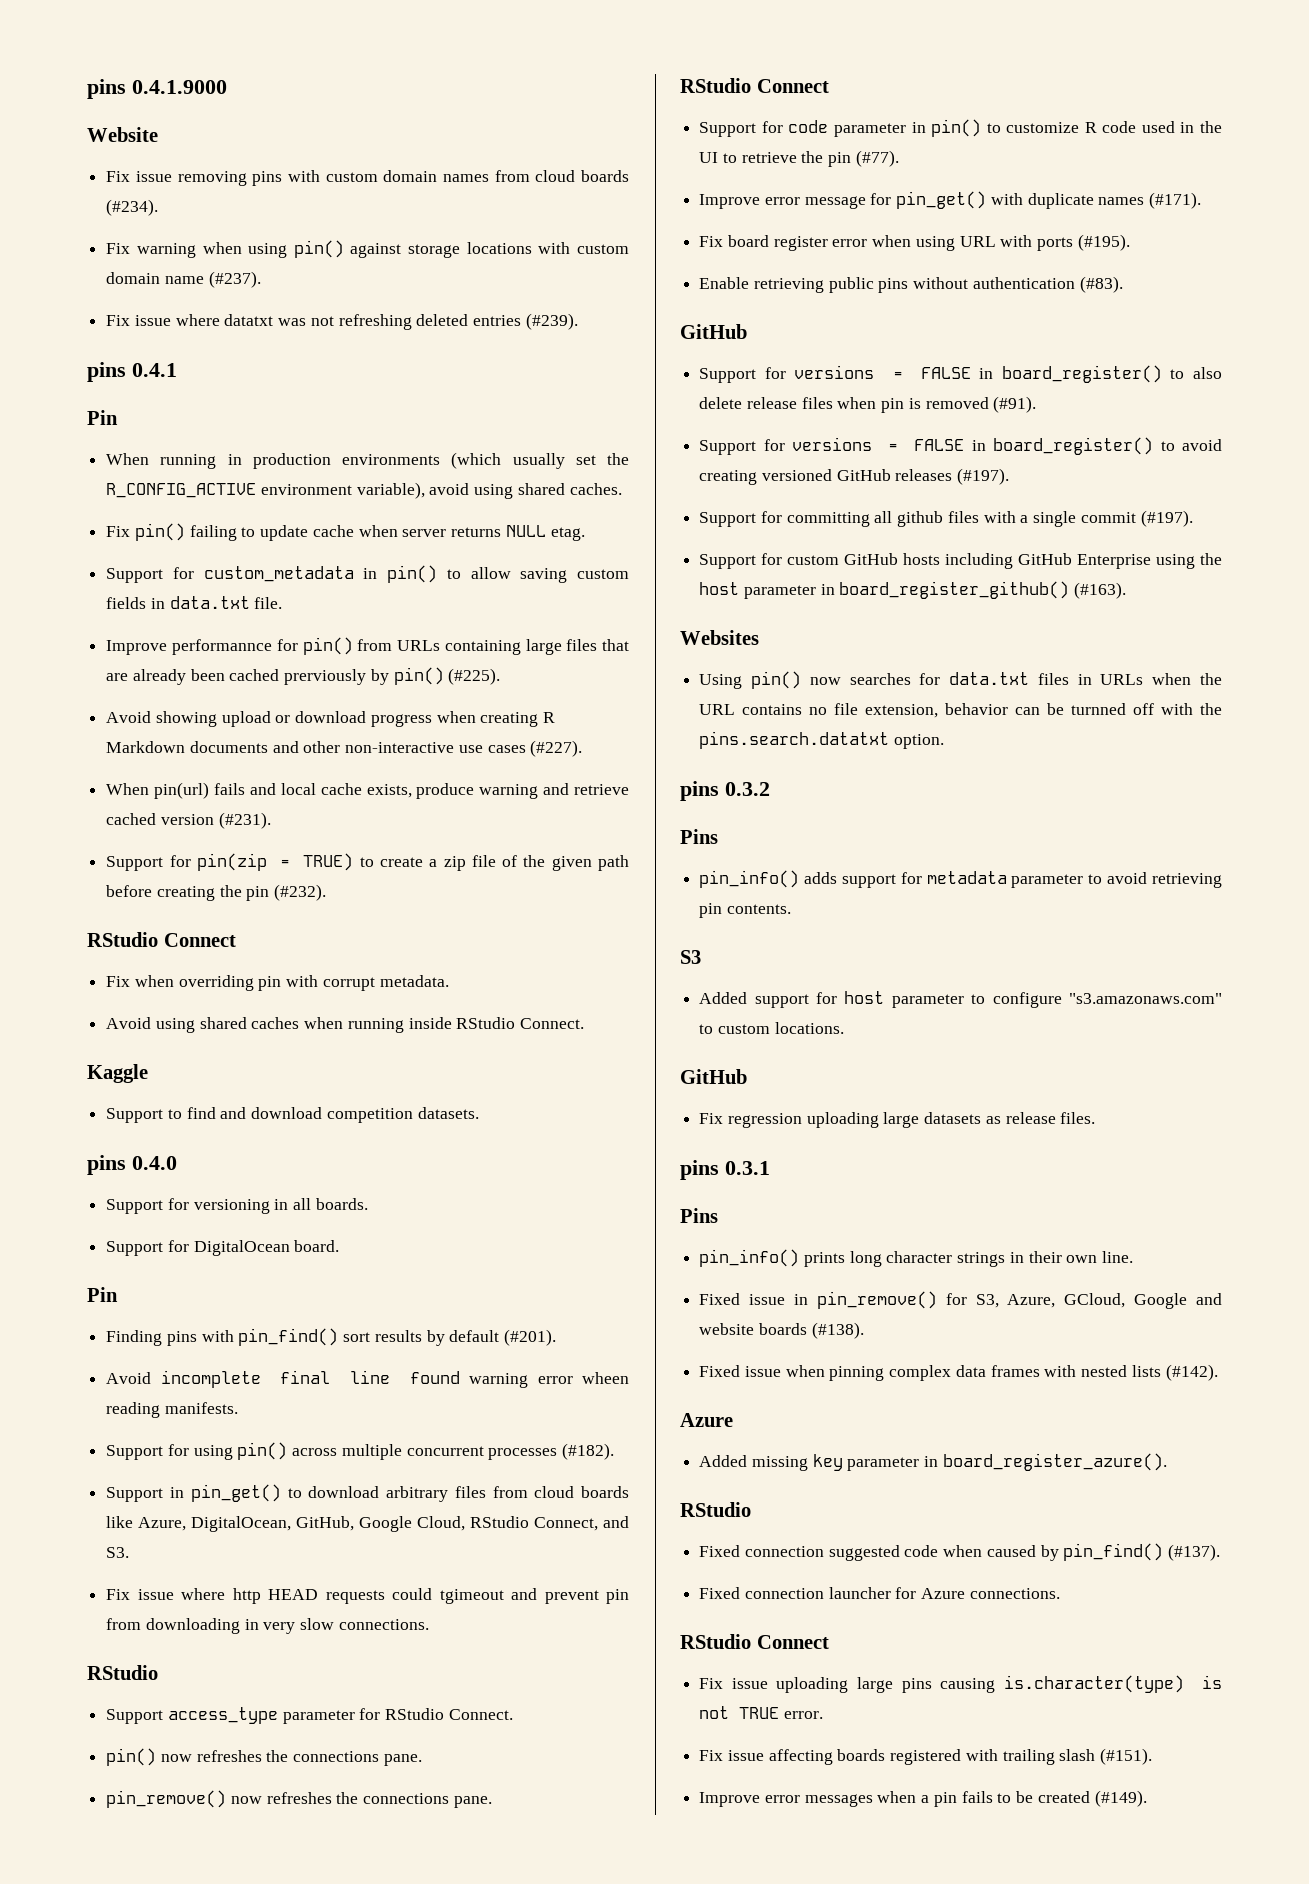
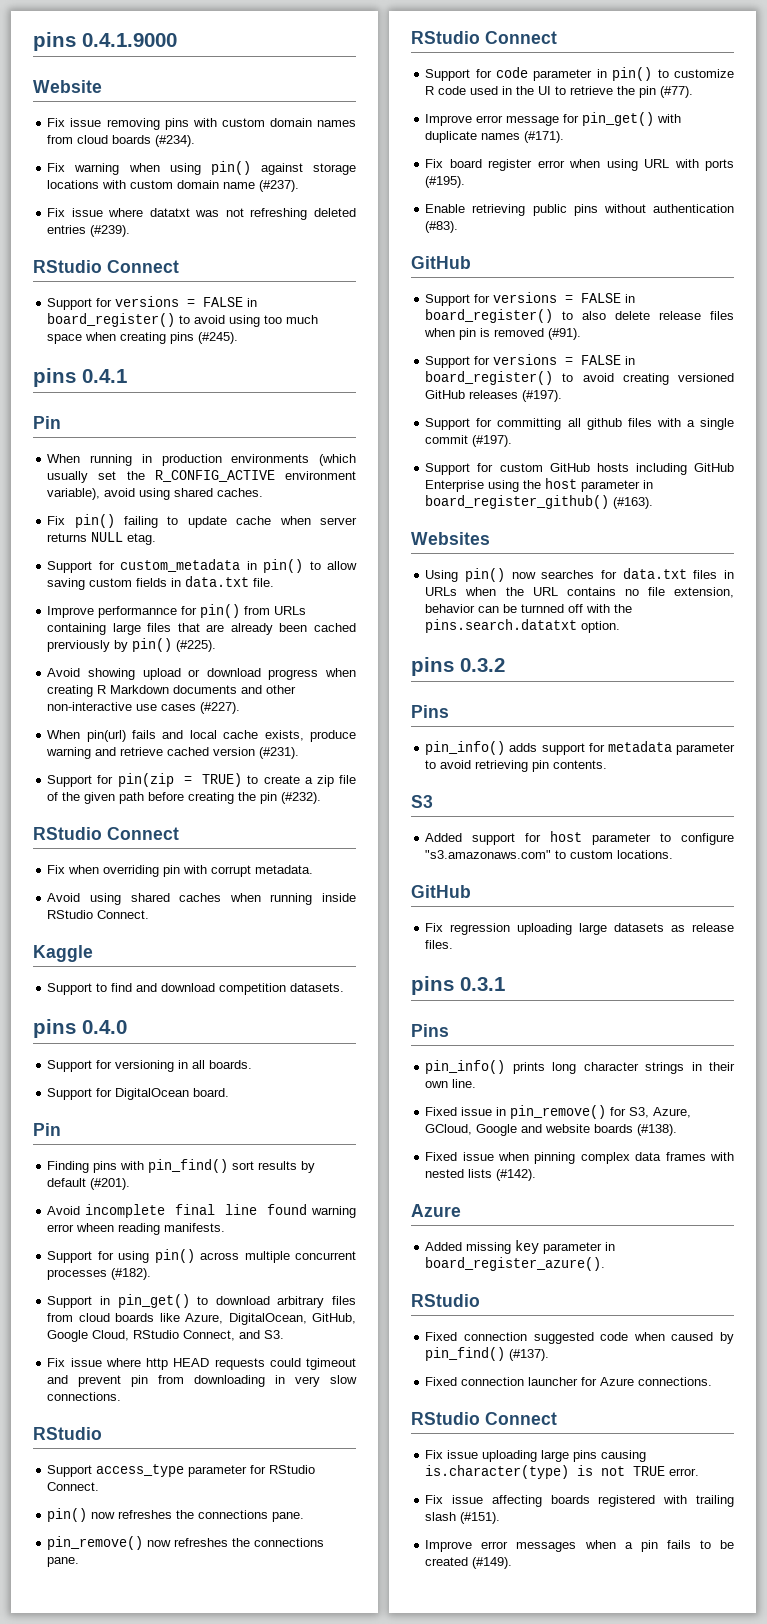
(578, 321) none -> [33,260,179,273] [47,296,258,310] [47,313,319,327] [47,332,239,344] // RStudio Connect // Support for versions = FALSE in board_register() to avoid using too much space when creating pins (#245).

